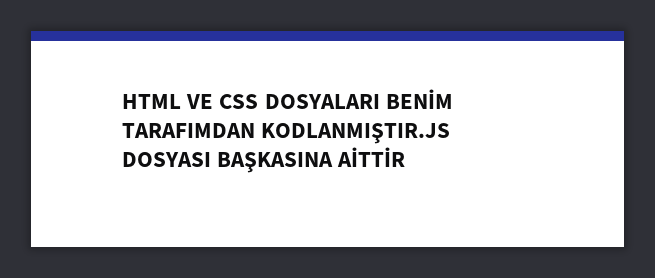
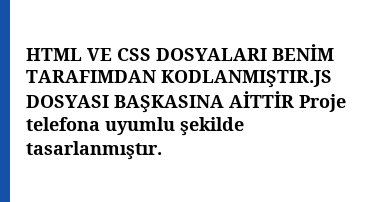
(406, 157) none -> [299,94,346,112] [26,117,244,136] [26,141,162,160] Proje telefona uyumlu şekilde tasarlanmıştır.

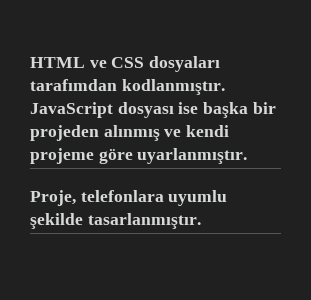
[87,44,334,61] [26,70,332,88] [26,91,346,113] [26,117,100,131] VE CSS DOSYALARI BENİM TARAFIMDAN KODLANMIŞTIR.JS DOSYASI BAŞKASINA AİTTİR Proje telefona -> [89,56,221,72] [30,79,225,95] [30,102,276,118] [30,125,230,141] [30,148,248,164] [30,190,164,206] ve CSS dosyaları tarafımdan kodlanmıştır. JavaScript dosyası ise başka bir projeden alınmış ve kendi projeme göre uyarlanmıştır. // Proje, telefonlara

